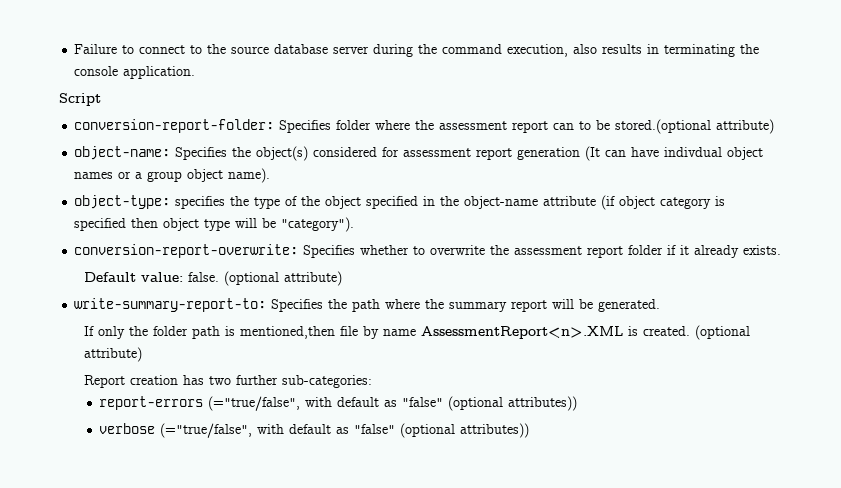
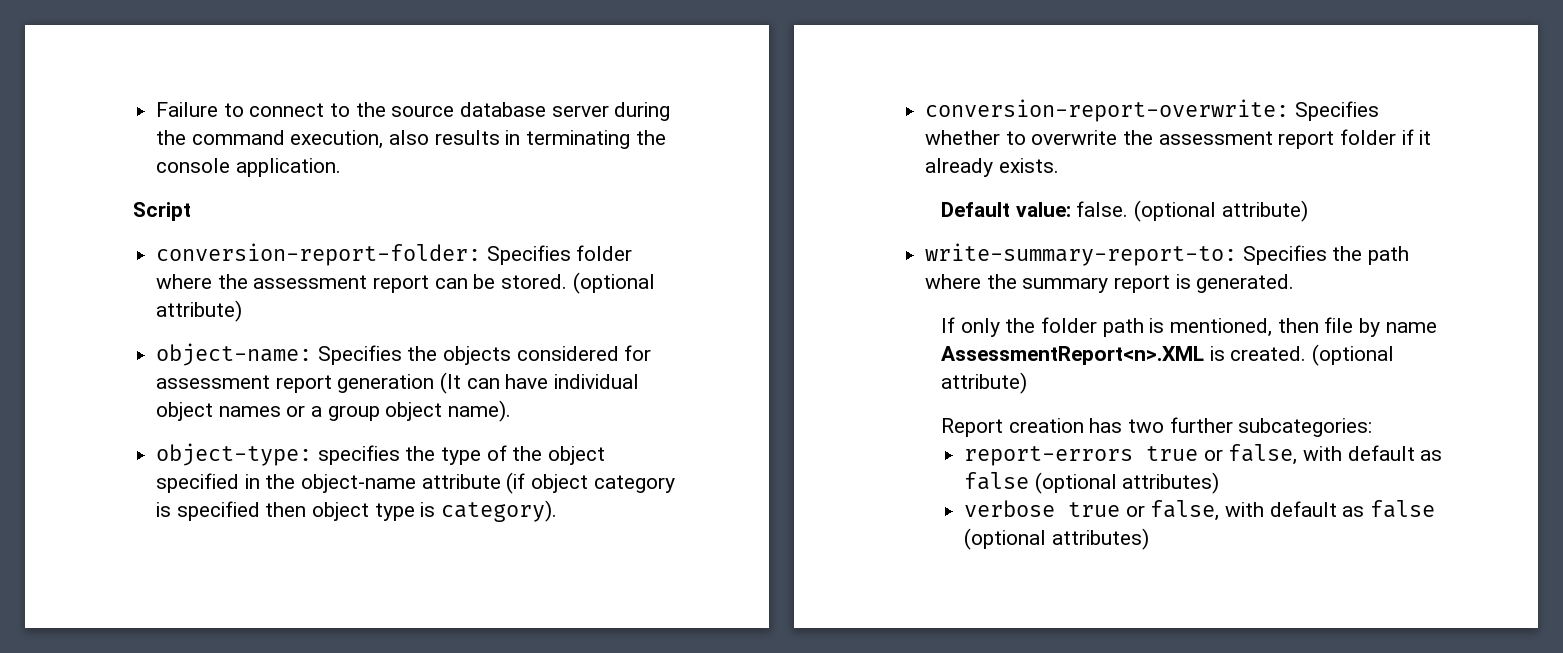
[579,119,712,134] to be stored.(optional -> [473,272,655,294] be stored. (optional
[256,146,309,161] object(s) -> [443,346,512,365] objects
[664,147,723,157] indivdual -> [554,374,640,389] individual
[235,217,355,232] will be "category"). -> [420,500,558,522] is category).
[552,299,594,309] will be -> [1175,274,1191,289] is
[239,326,335,339] mentioned,then -> [1169,318,1319,337] mentioned, then
[281,375,372,388] sub-categories: -> [1238,418,1373,437] subcategories:
[208,396,578,411] [99,423,530,438] (="true/false", with default as "false" (optional attributes)) // verbose (="true/false", with default as "false" (optional attributes)) -> [1145,444,1443,465] [963,472,1220,494] [963,500,1435,521] [963,528,1149,550] true or false, with default as false (optional attributes) // verbose true or false, with default as false (optional attributes)

